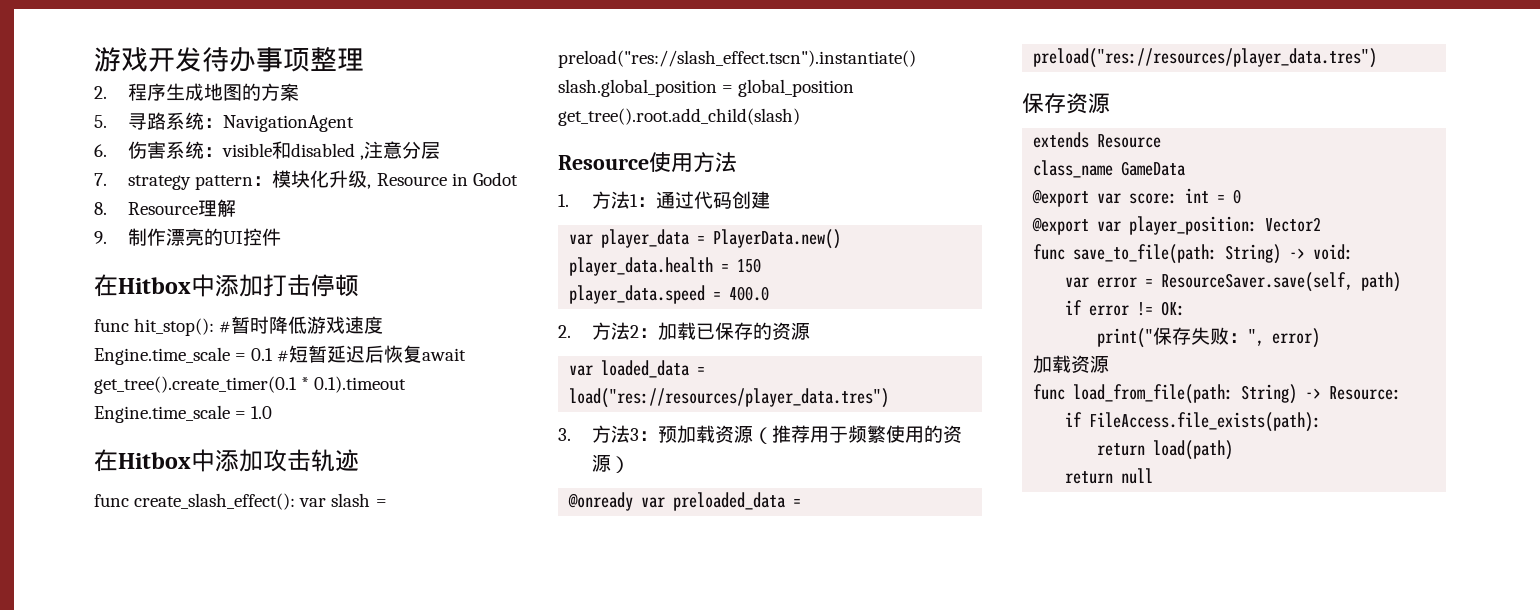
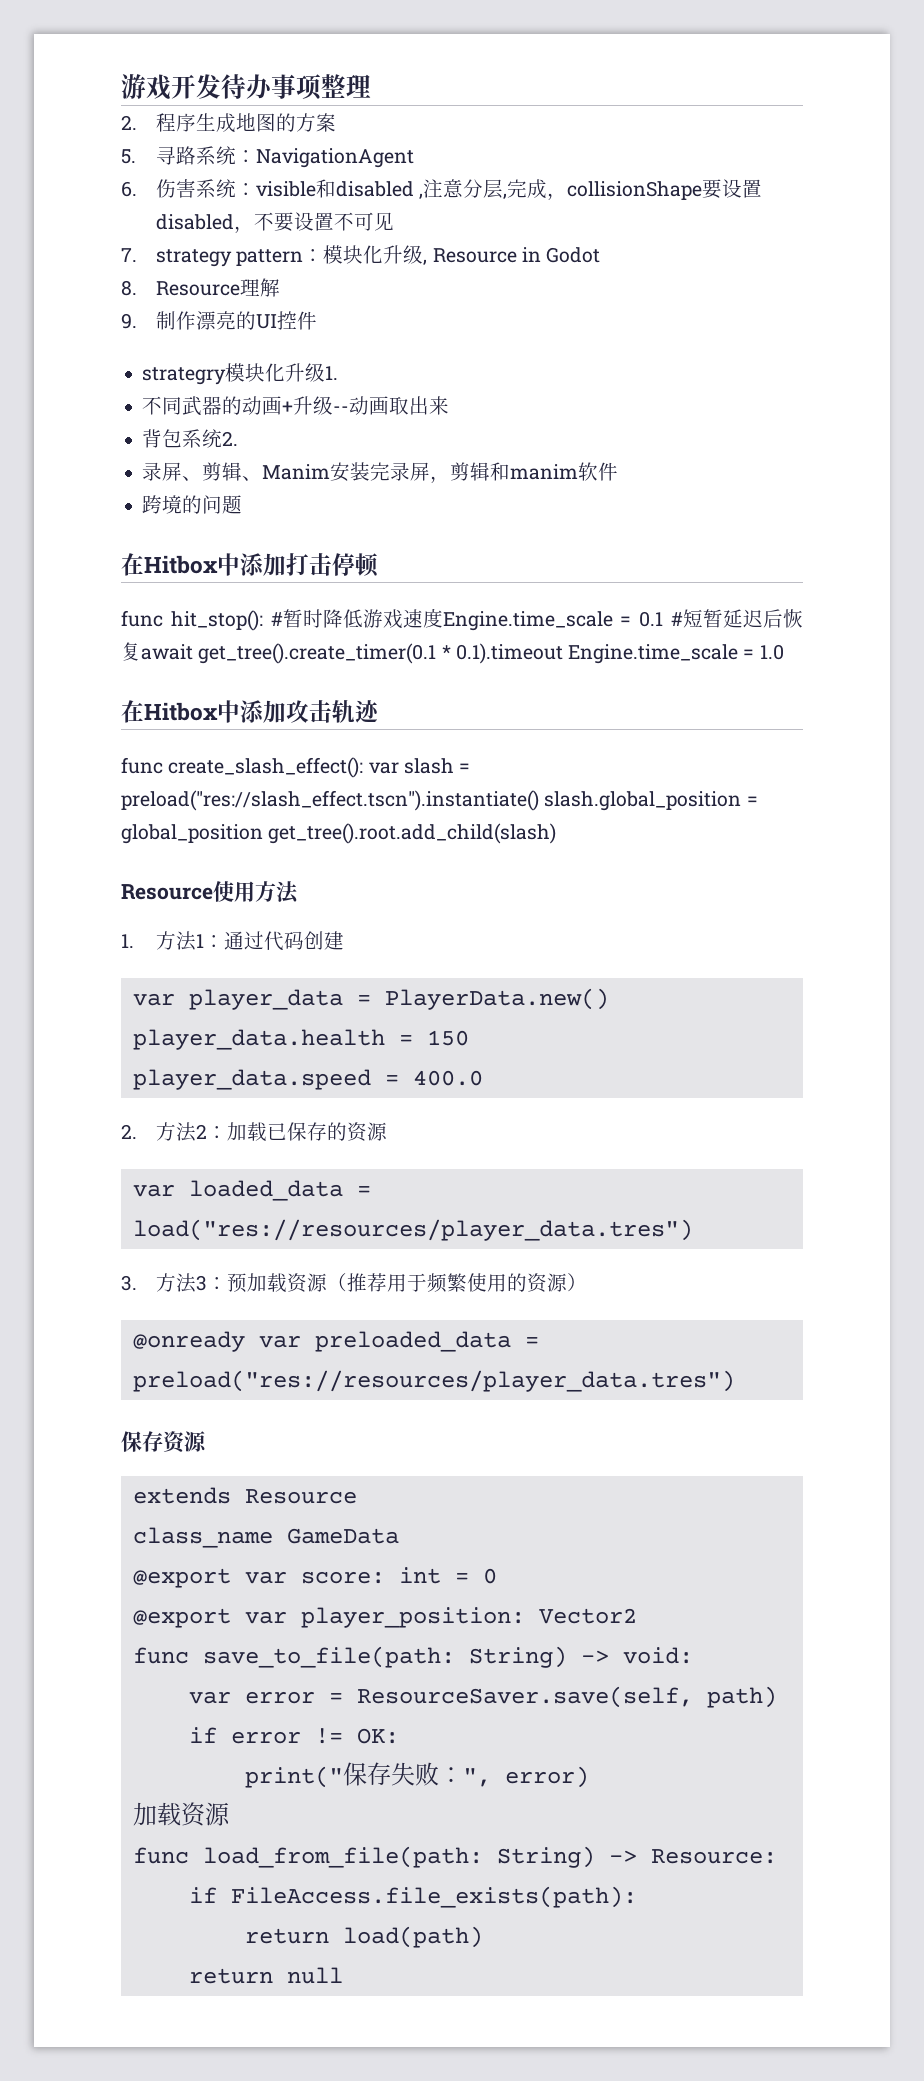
(441, 150) none -> [503,179,763,200] [156,212,395,233] ,完成，collisionShape要设置disabled，不要设置不可见
(282, 237) none -> [142,363,339,385] [142,396,450,416] [142,429,239,448] [142,462,619,483] [142,495,243,514] // strategry模块化升级1. // 不同武器的动画+升级--动画取出来 // 背包系统2. // 录屏、剪辑、Manim安装完录屏，剪辑和manim软件 // 跨境的问题

